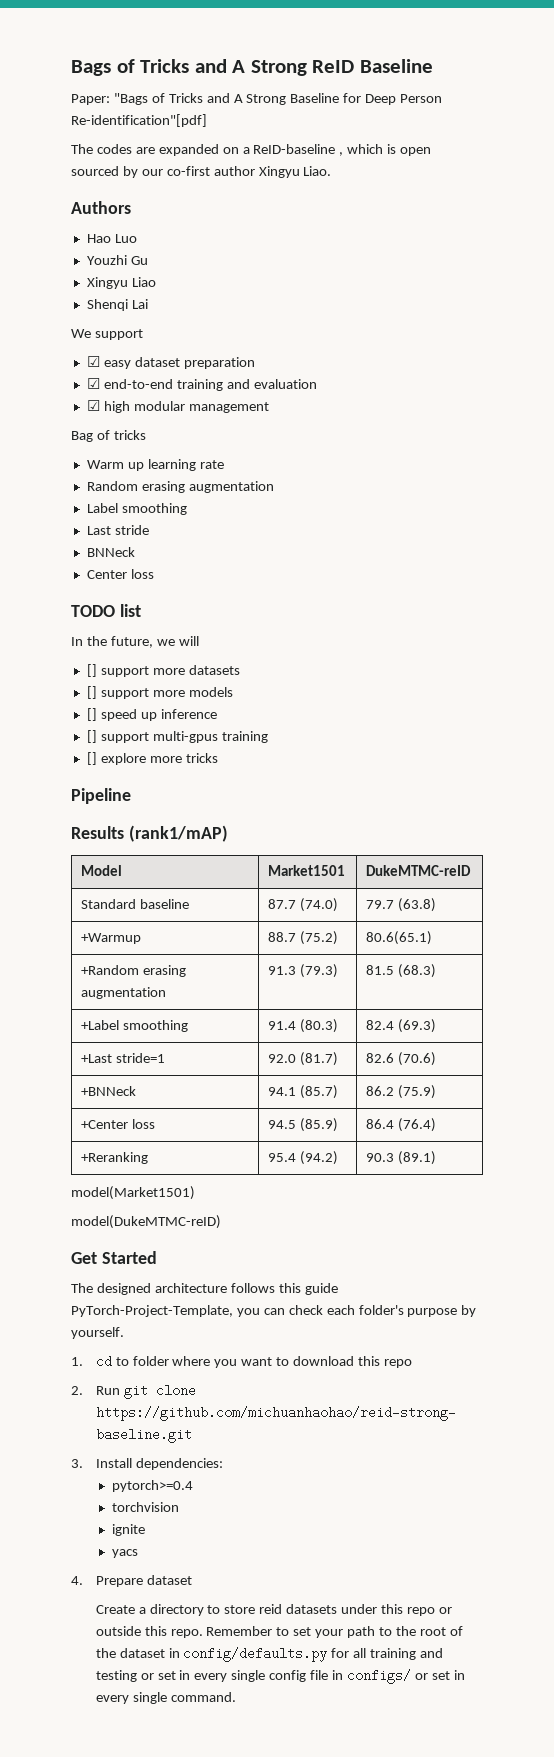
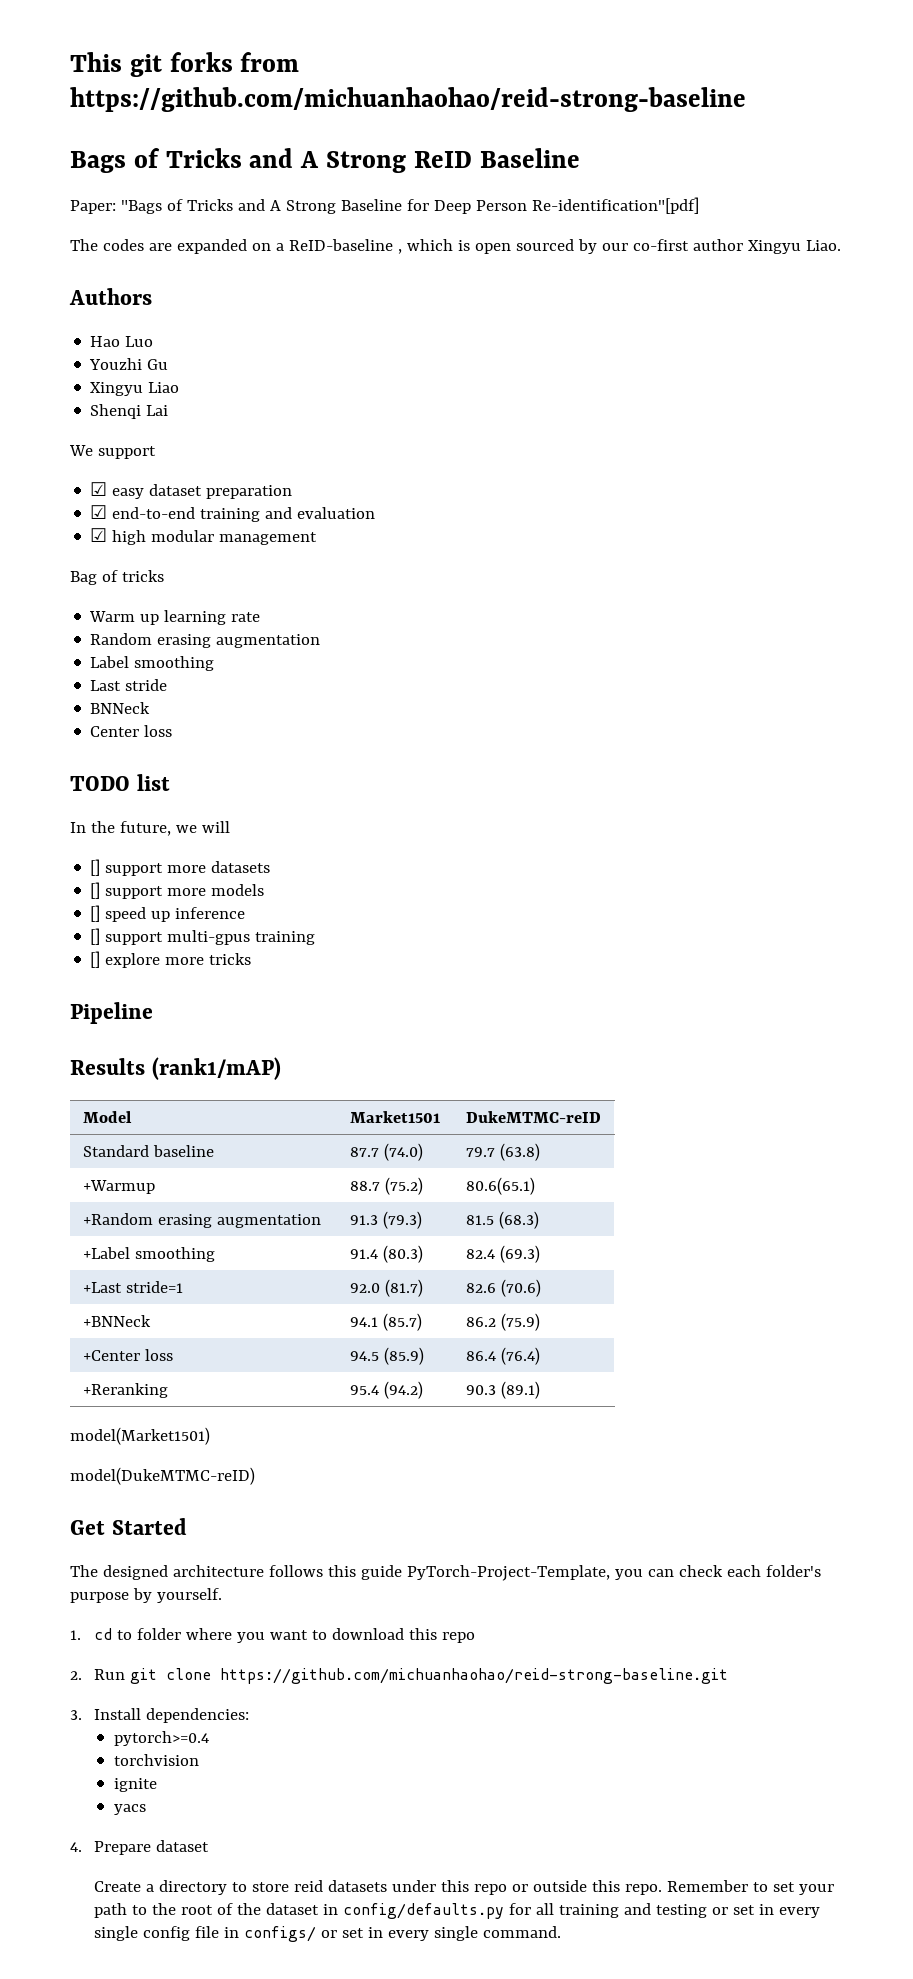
(71, 68) none -> [70,52,300,77] [70,87,746,112] This git forks from https://github.com/michuanhaohao/reid-strong-baseline //

